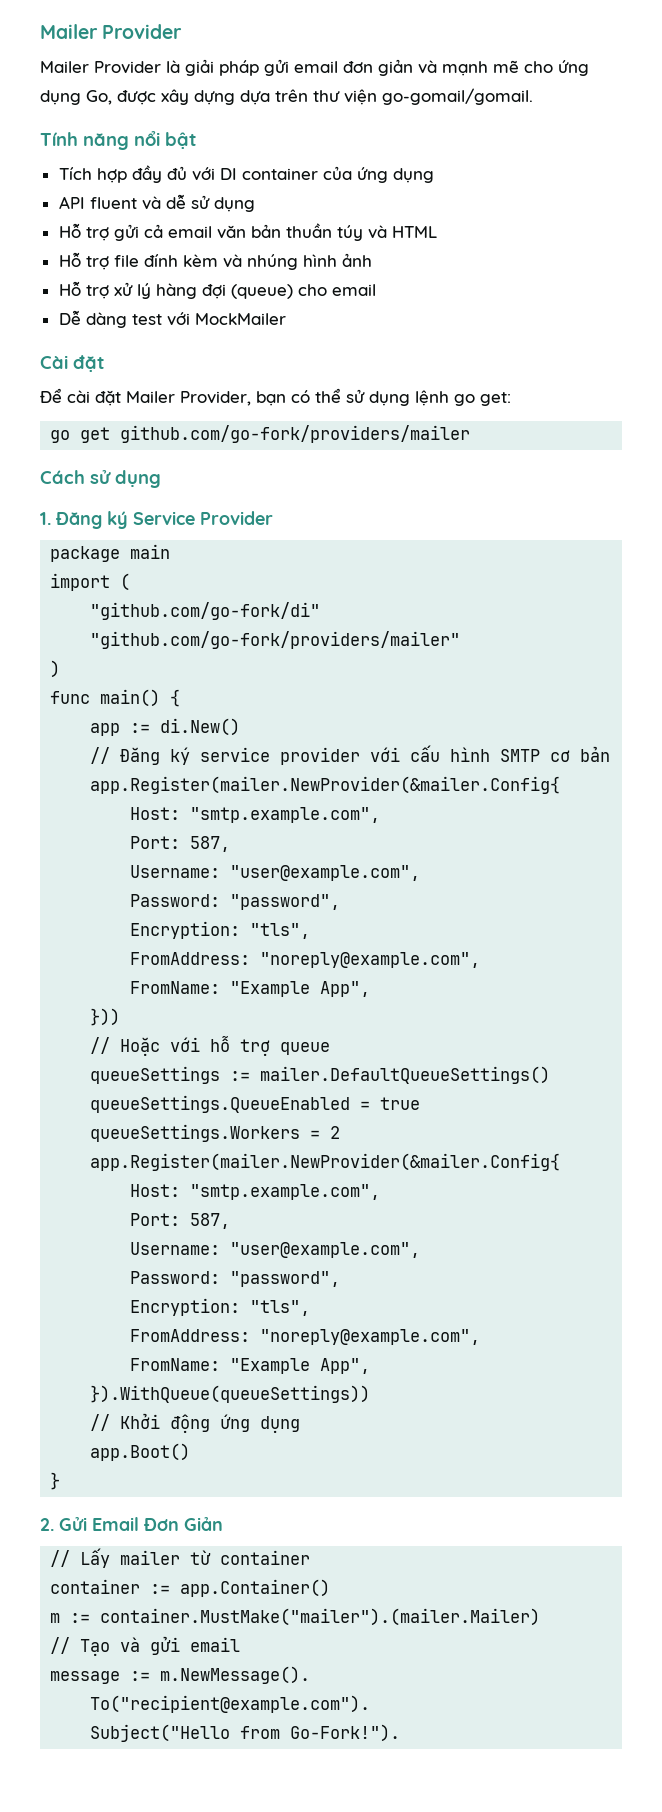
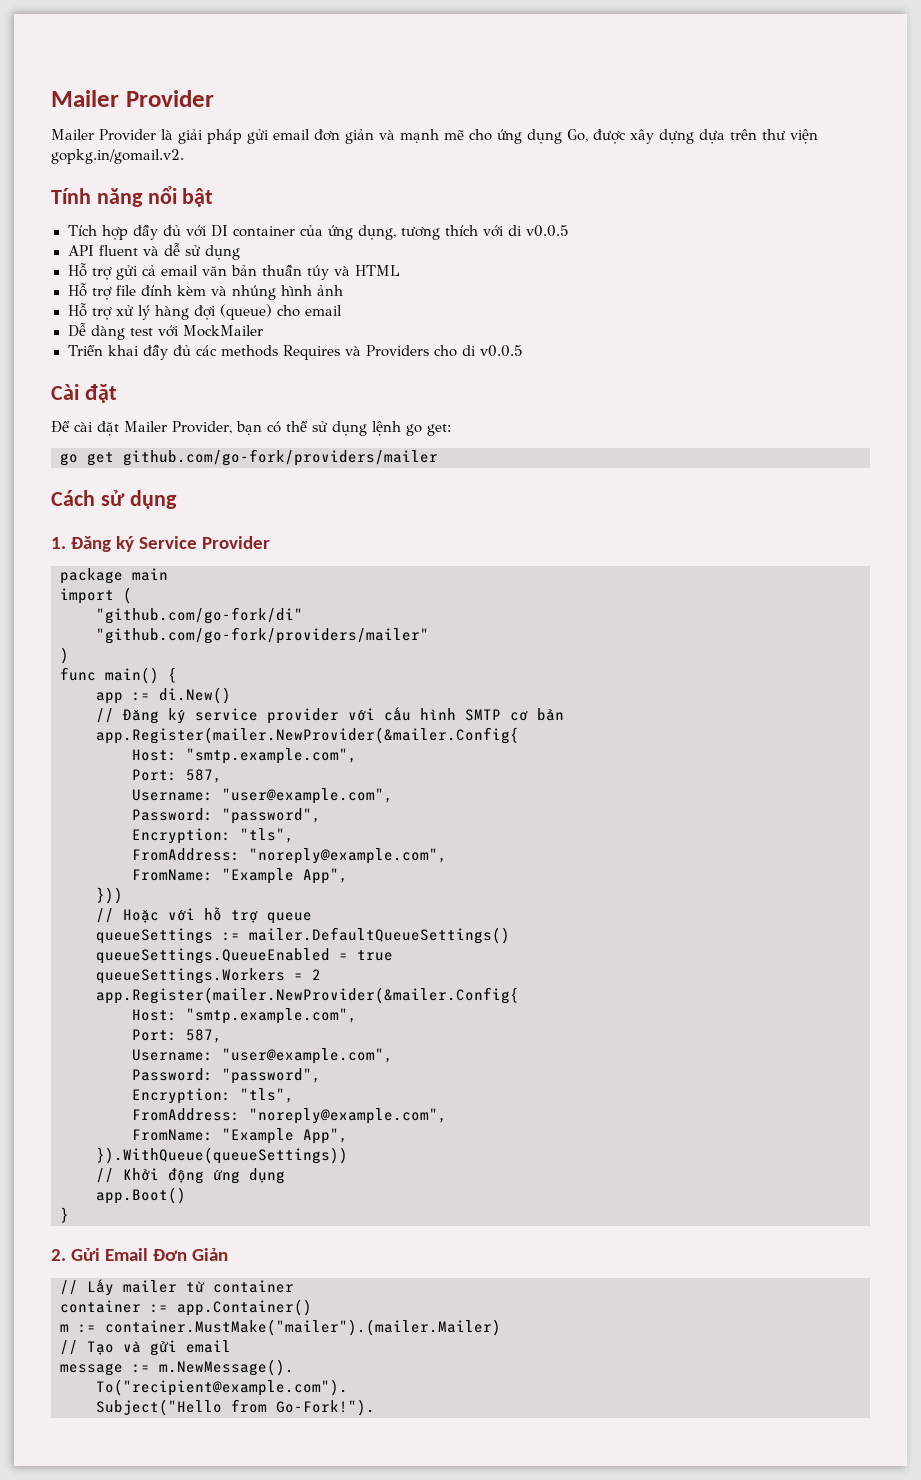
[382,88,533,105] go-gomail/gomail. -> [51,149,184,164] gopkg.in/gomail.v2.
[392,168,434,183] dụng -> [357,225,569,240] dụng, tương thích với di v0.0.5
(286, 319) none -> [67,345,524,360] // Triển khai đầy đủ các methods Requires và Providers cho di v0.0.5

